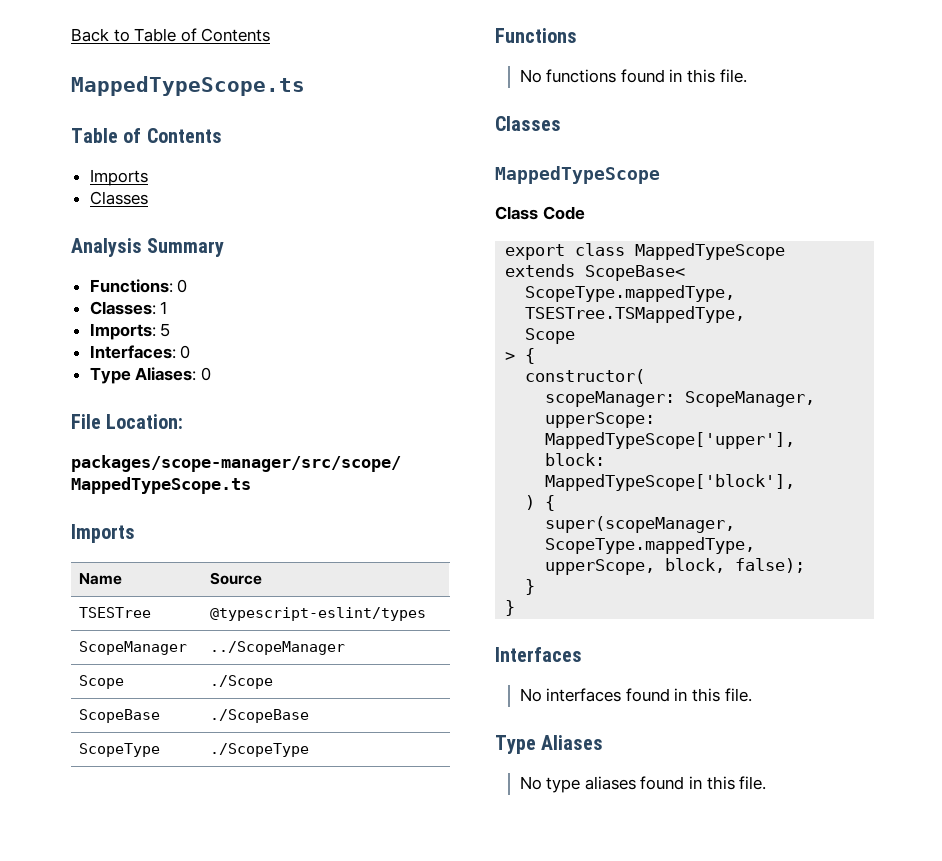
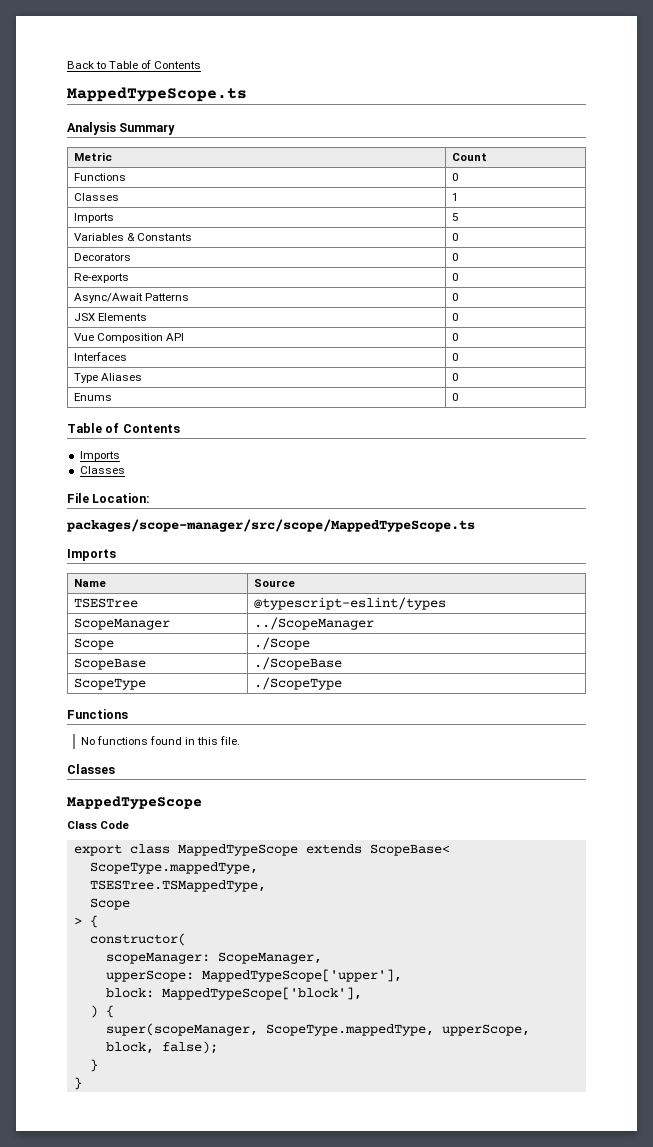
(305, 86) none -> [67,122,176,135] [73,152,112,161] [451,153,487,161] [73,173,126,181] [451,173,458,181] [73,193,119,201] [451,193,458,201] [73,213,114,223] [451,213,458,221] [73,233,192,241] [451,233,458,241] [73,253,131,261] [451,253,458,261] [73,273,129,283] [451,273,458,281] [73,293,189,303] [451,293,458,301] [73,313,147,321] [451,313,458,321] [73,333,184,343] [451,333,458,341] [73,352,127,361] [451,353,458,361] [73,373,142,383] [451,373,458,381] [73,393,112,401] [451,393,458,401] // Analysis Summary // Metric | Count // Functions | 0 // Classes | 1 // Imports | 5 // Variables & Constants | 0 // Decorators | 0 // Re-exports | 0 // Async/Await Patterns | 0 // JSX Elements | 0 // Vue Composition API | 0 // Interfaces | 0 // Type Aliases | 0 // Enums | 0
[71,238,225,257] [89,279,188,293] [89,301,168,315] [89,323,171,340] [89,345,191,359] [89,367,211,384] // Analysis Summary // Functions: 0 // Classes: 1 // Imports: 5 // Interfaces: 0 // Type Aliases: 0 -> (125, 470) none
[495,647,582,662] [519,688,752,702] [495,735,604,754] [519,776,767,793] // Interfaces // No interfaces found in this file. // Type Aliases // No type aliases found in this file. -> (82, 1083) none

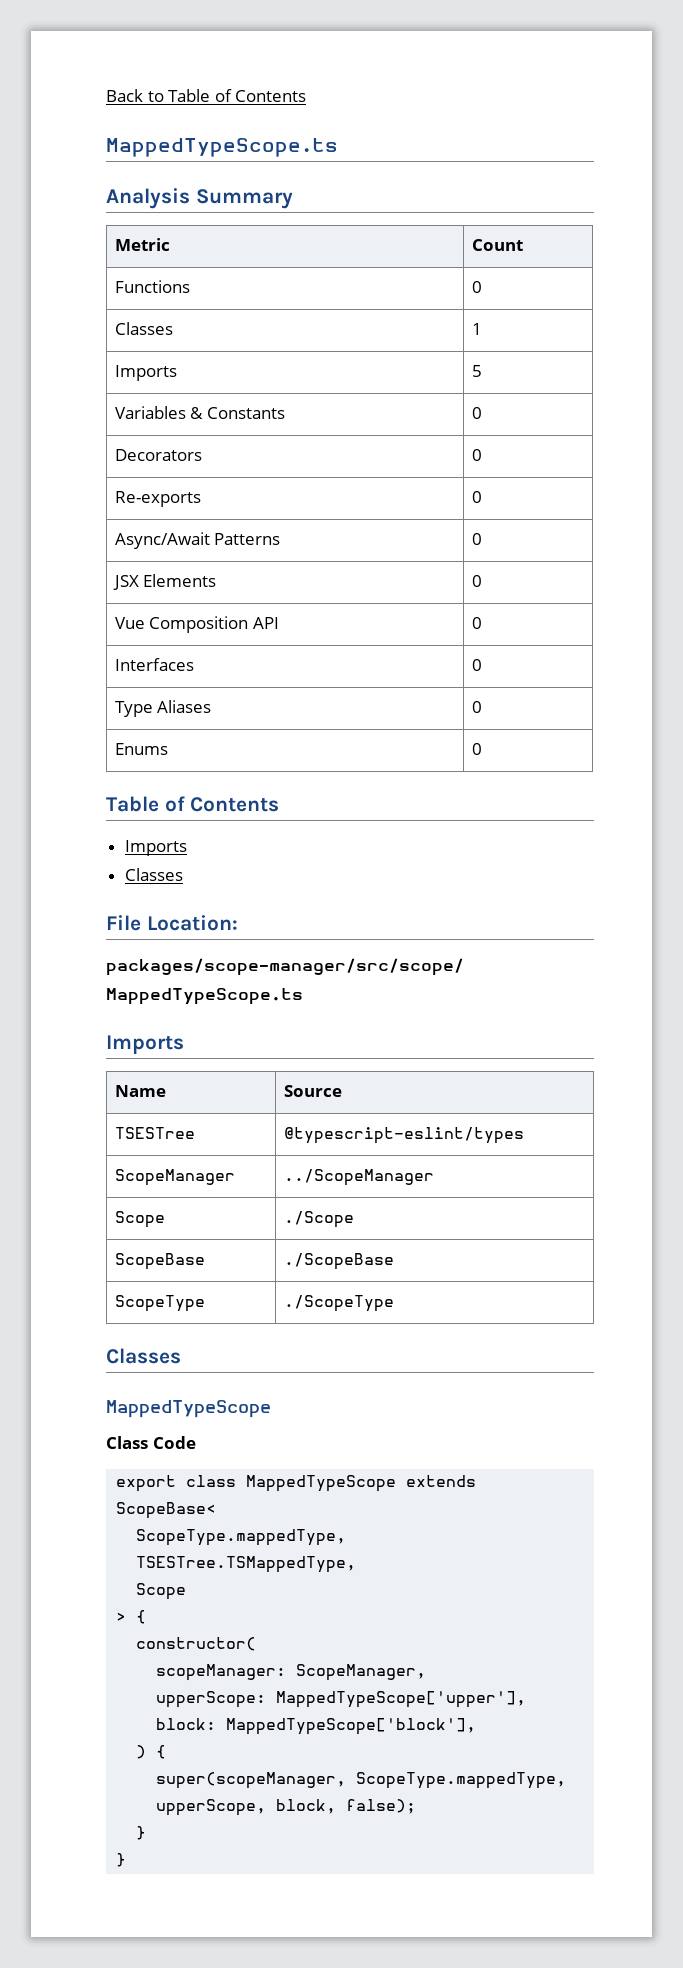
[67,709,128,719] [80,736,241,745] // Functions // No functions found in this file. -> (394, 1303) none

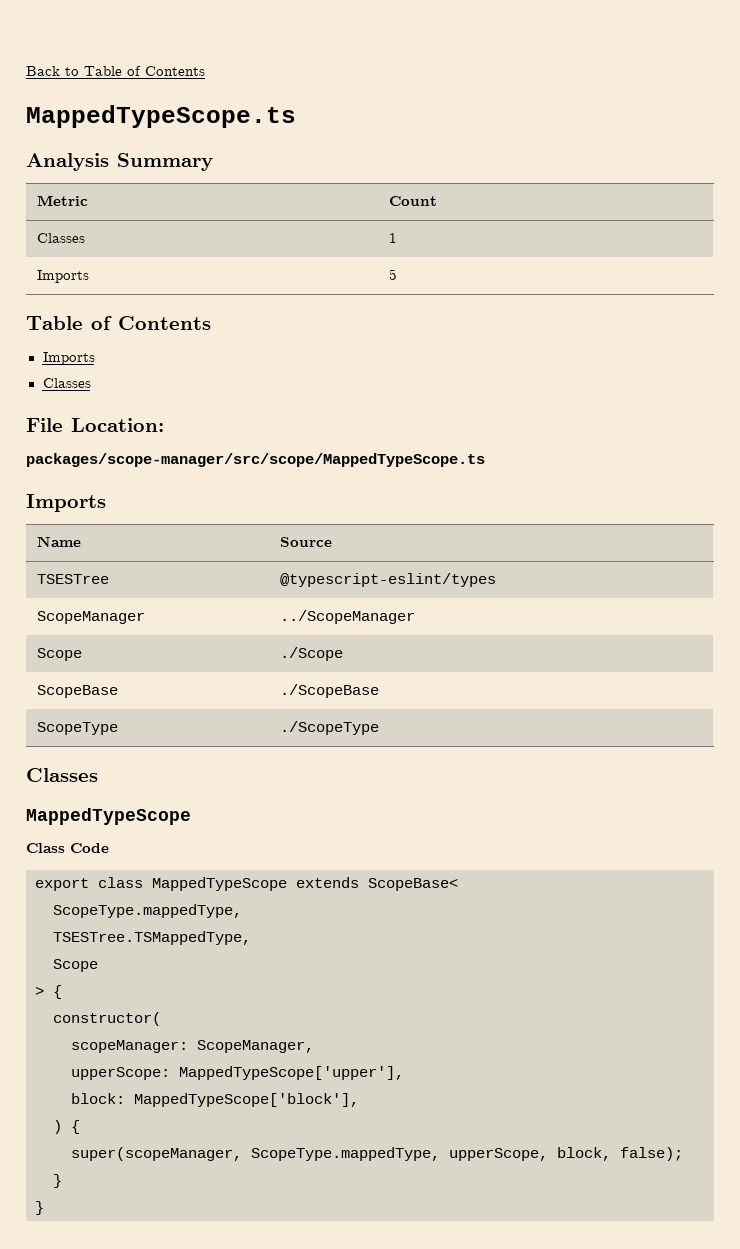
[114,280,190,293] [471,281,482,293] // Functions | 0 -> (437, 201) none
[114,406,285,419] [471,407,482,419] [114,449,202,461] [471,449,482,461] [114,491,201,507] [471,491,482,503] [114,532,281,549] [471,533,482,545] [112,574,217,590] [471,575,482,587] [114,616,279,633] [471,617,482,629] [114,658,194,671] [471,659,482,671] [114,700,212,717] [471,701,482,713] [114,743,168,755] [471,743,482,755] // Variables & Constants | 0 // Decorators | 0 // Re-exports | 0 // Async/Await Patterns | 0 // JSX Elements | 0 // Vue Composition API | 0 // Interfaces | 0 // Type Aliases | 0 // Enums | 0 -> (397, 274) none

